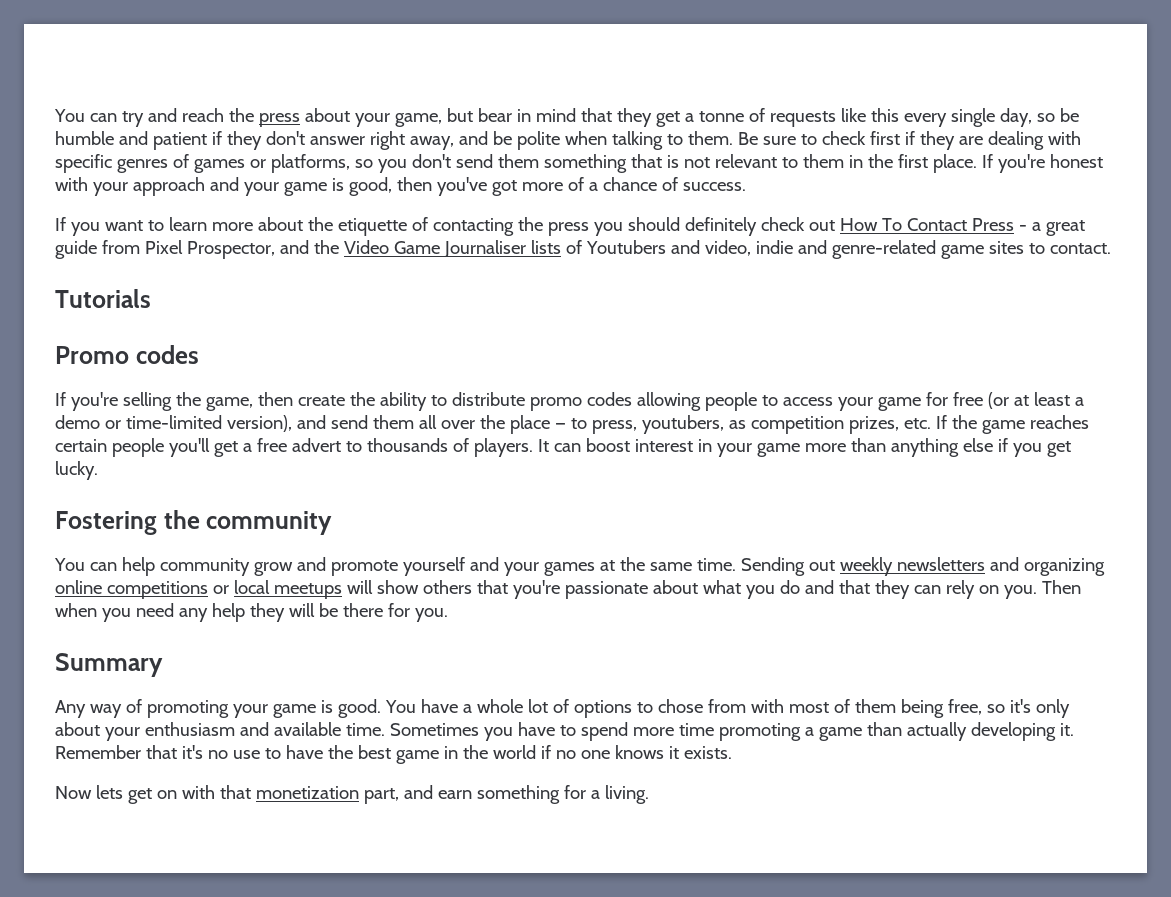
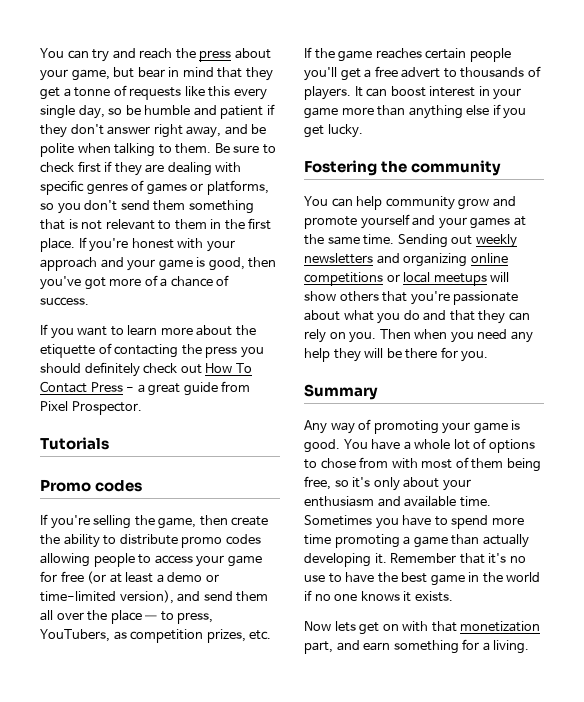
[186,240,1111,259] Prospector, and the Video Game Journaliser lists of Youtubers and video, indie and genre-related game sites to contact. -> [71,401,142,415] Prospector.
[641,415,724,434] youtubers, -> [40,629,110,642] YouTubers,

